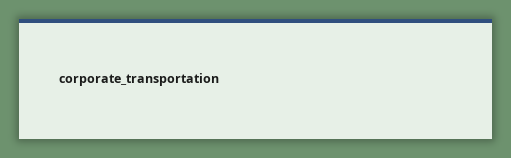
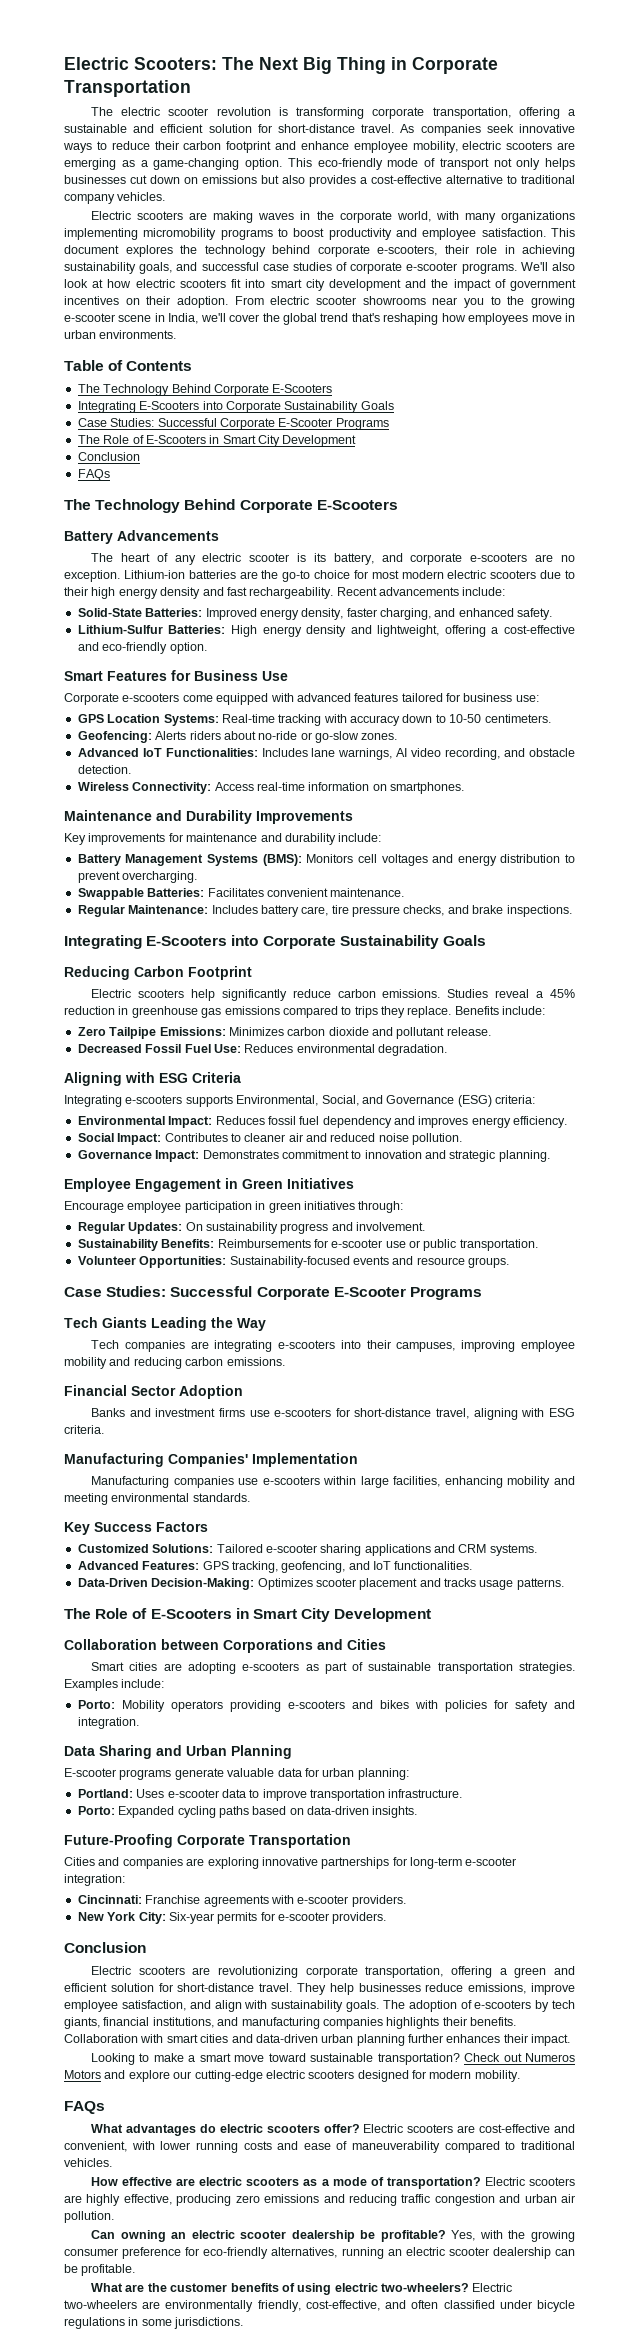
[59,73,219,86] corporate_transportation -> [64,57,498,74] [64,80,191,97] [91,107,575,119] [64,124,575,136] [63,141,575,153] [64,158,575,170] [64,175,575,187] [64,192,166,204] [91,211,575,223] [64,228,575,240] [64,245,575,257] [64,262,575,274] [64,279,576,291] [64,296,576,308] [64,313,575,325] [64,330,177,339] [64,360,193,371] [77,384,333,396] [77,401,394,413] [77,418,389,430] [77,435,357,447] [77,452,140,461] [77,469,110,481] [64,499,398,513] [64,530,219,544] [91,553,575,565] [64,570,576,582] [64,587,506,599] [77,608,553,620] [77,625,575,637] [77,642,207,654] [64,670,288,681] [64,693,539,705] [77,714,551,726] [77,731,398,743] [77,748,576,760] [77,765,131,774] [77,782,464,794] [64,810,353,824] [64,833,382,845] [77,854,575,866] [77,871,198,883] [77,888,405,900] [77,905,572,917] [64,935,486,949] [64,966,252,980] [91,989,575,1001] [64,1006,546,1018] [77,1027,491,1039] [77,1044,447,1056] [64,1072,241,1086] [64,1095,535,1107] [77,1116,568,1128] [77,1133,463,1145] [77,1150,550,1162] [64,1178,354,1192] [64,1201,404,1213] [77,1222,425,1234] [77,1239,538,1251] [77,1256,509,1268] [64,1286,482,1300] [64,1317,266,1331] [91,1340,575,1352] [64,1357,285,1369] [64,1385,243,1399] [91,1408,575,1420] [64,1425,104,1434] [64,1453,358,1467] [91,1476,575,1488] [64,1493,250,1505] [64,1522,208,1535] [77,1544,537,1556] [77,1561,473,1573] [77,1578,564,1590] [64,1608,432,1622] [64,1639,386,1653] [91,1662,575,1674] [64,1679,165,1691] [77,1700,575,1712] [77,1717,139,1729] [64,1745,292,1759] [64,1768,409,1780] [77,1789,463,1801] [77,1806,418,1818] [64,1834,351,1848] [64,1857,517,1869] [64,1874,125,1886] [77,1895,406,1907] [77,1912,387,1924] [64,1942,146,1953] [91,1966,575,1978] [64,1983,575,1995] [64,2000,575,2012] [64,2017,516,2029] [64,2034,571,2046] [91,2053,575,2065] [64,2070,520,2082] [64,2101,105,2114] [91,2124,575,2136] [64,2141,575,2153] [64,2158,112,2167] [91,2177,575,2189] [64,2194,576,2206] [64,2211,114,2223] [91,2230,575,2242] [64,2247,576,2259] [64,2264,136,2276] [91,2283,513,2295] [64,2300,575,2312] [64,2317,244,2329] Electric Scooters: The Next Big Thing in Corporate Transportation // The electric scooter revolution is transforming corporate transportation, offering a sustainable and efficient solution for short-distance travel. As companies seek innovative ways to reduce their carbon footprint and enhance employee mobility, electric scooters are emerging as a game-changing option. This eco-friendly mode of transport not only helps businesses cut down on emissions but also provides a cost-effective alternative to traditional company vehicles. // Electric scooters are making waves in the corporate world, with many organizations implementing micromobility programs to boost productivity and employee satisfaction. This document explores the technology behind corporate e-scooters, their role in achieving sustainability goals, and successful case studies of corporate e-scooter programs. We'll also look at how electric scooters fit into smart city development and the impact of government incentives on their adoption. From electric scooter showrooms near you to the growing e-scooter scene in India, we'll cover the global trend that's reshaping how employees move in urban environments. // Table of Contents // The Technology Behind Corporate E-Scooters // Integrating E-Scooters into Corporate Sustainability Goals // Case Studies: Successful Corporate E-Scooter Programs // The Role of E-Scooters in Smart City Development // Conclusion // FAQs // The Technology Behind Corporate E-Scooters // Battery Advancements // The heart of any electric scooter is its battery, and corporate e-scooters are no exception. Lithium-ion batteries are the go-to choice for most modern electric scooters due to their high energy density and fast rechargeability. Recent advancements include: // Solid-State Batteries: Improved energy density, faster charging, and enhanced safety. // Lithium-Sulfur Batteries: High energy density and lightweight, offering a cost-effective and eco-friendly option. // Smart Features for Business Use // Corporate e-scooters come equipped with advanced features tailored for business use: // GPS Location Systems: Real-time tracking with accuracy down to 10-50 centimeters. // Geofencing: Alerts riders about no-ride or go-slow zones. // Advanced IoT Functionalities: Includes lane warnings, AI video recording, and obstacle detection. // Wireless Connectivity: Access real-time information on smartphones. // Maintenance and Durability Improvements // Key improvements for maintenance and durability include: // Battery Management Systems (BMS): Monitors cell voltages and energy distribution to prevent overcharging. // Swappable Batteries: Facilitates convenient maintenance. // Regular Maintenance: Includes battery care, tire pressure checks, and brake inspections. // Integrating E-Scooters into Corporate Sustainability Goals // Reducing Carbon Footprint // Electric scooters help significantly reduce carbon emissions. Studies reveal a 45% reduction in greenhouse gas emissions compared to trips they replace. Benefits include: // Zero Tailpipe Emissions: Minimizes carbon dioxide and pollutant release. // Decreased Fossil Fuel Use: Reduces environmental degradation. // Aligning with ESG Criteria // Integrating e-scooters supports Environmental, Social, and Governance (ESG) criteria: // Environmental Impact: Reduces fossil fuel dependency and improves energy efficiency. // Social Impact: Contributes to cleaner air and reduced noise pollution. // Governance Impact: Demonstrates commitment to innovation and strategic planning. // Employee Engagement in Green Initiatives // Encourage employee participation in green initiatives through: // Regular Updates: On sustainability progress and involvement. // Sustainability Benefits: Reimbursements for e-scooter use or public transportation. // Volunteer Opportunities: Sustainability-focused events and resource groups. // Case Studies: Successful Corporate E-Scooter Programs // Tech Giants Leading the Way // Tech companies are integrating e-scooters into their campuses, improving employee mobility and reducing carbon emissions. // Financial Sector Adoption // Banks and investment firms use e-scooters for short-distance travel, aligning with ESG criteria. // Manufacturing Companies' Implementation // Manufacturing companies use e-scooters within large facilities, enhancing mobility and meeting environmental standards. // Key Success Factors // Customized Solutions: Tailored e-scooter sharing applications and CRM systems. // Advanced Features: GPS tracking, geofencing, and IoT functionalities. // Data-Driven Decision-Making: Optimizes scooter placement and tracks usage patterns. // The Role of E-Scooters in Smart City Development // Collaboration between Corporations and Cities // Smart cities are adopting e-scooters as part of sustainable transportation strategies. Examples include: // Porto: Mobility operators providing e-scooters and bikes with policies for safety and integration. // Data Sharing and Urban Planning // E-scooter programs generate valuable data for urban planning: // Portland: Uses e-scooter data to improve transportation infrastructure. // Porto: Expanded cycling paths based on data-driven insights. // Future-Proofing Corporate Transportation // Cities and companies are exploring innovative partnerships for long-term e-scooter integration: // Cincinnati: Franchise agreements with e-scooter providers. // New York City: Six-year permits for e-scooter providers. // Conclusion // Electric scooters are revolutionizing corporate transportation, offering a green and efficient solution for short-distance travel. They help businesses reduce emissions, improve employee satisfaction, and align with sustainability goals. The adoption of e-scooters by tech giants, financial institutions, and manufacturing companies highlights their benefits. Collaboration with smart cities and data-driven urban planning further enhances their impact. // Looking to make a smart move toward sustainable transportation? Check out Numeros Motors and explore our cutting-edge electric scooters designed for modern mobility. // FAQs // What advantages do electric scooters offer? Electric scooters are cost-effective and convenient, with lower running costs and ease of maneuverability compared to traditional vehicles. // How effective are electric scooters as a mode of transportation? Electric scooters are highly effective, producing zero emissions and reducing traffic congestion and urban air pollution. // Can owning an electric scooter dealership be profitable? Yes, with the growing consumer preference for eco-friendly alternatives, running an electric scooter dealership can be profitable. // What are the customer benefits of using electric two-wheelers? Electric two-wheelers are environmentally friendly, cost-effective, and often classified under bicycle regulations in some jurisdictions.

